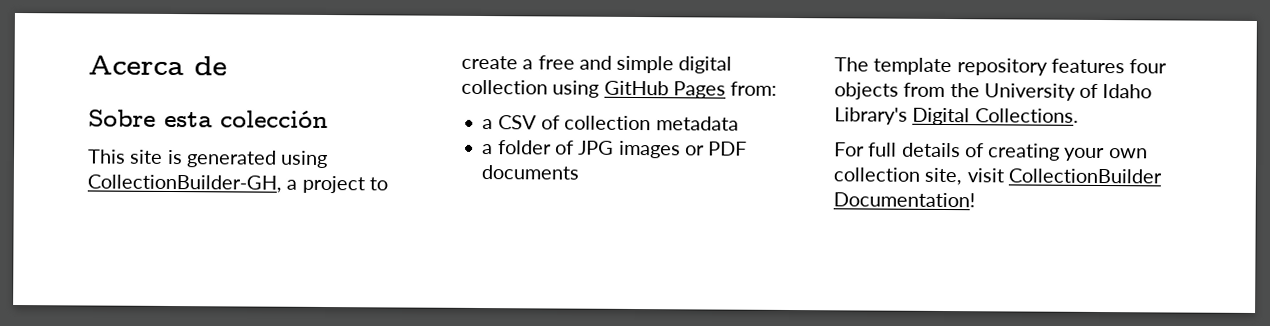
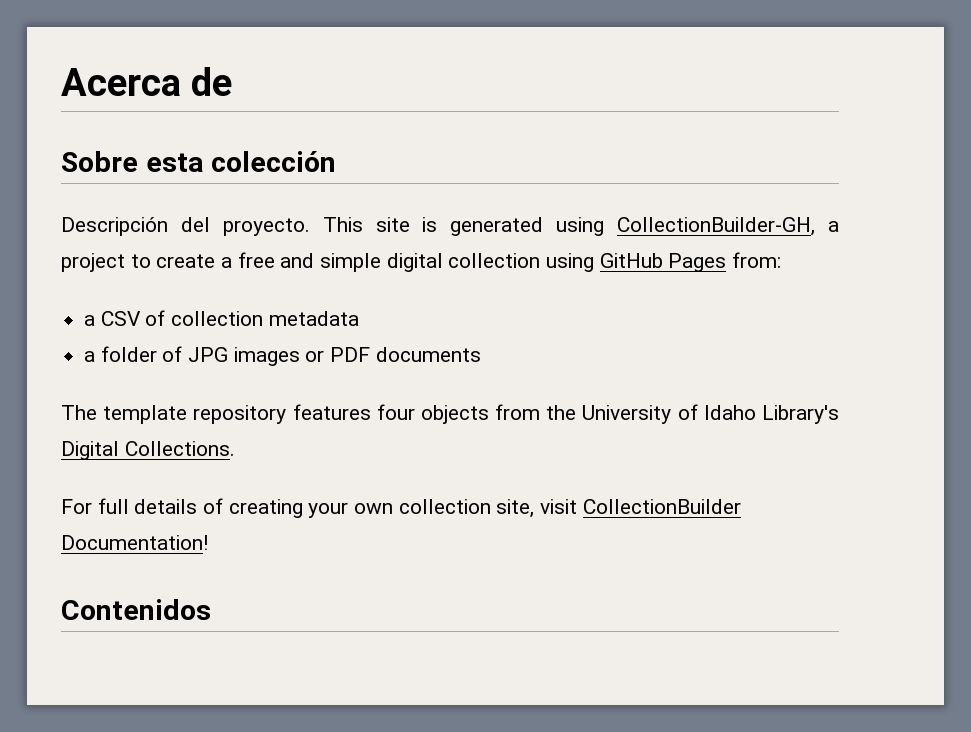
(328, 119) none -> [61,217,310,236] Descripción del proyecto.
(975, 200) none -> [61,599,211,620] // Contenidos

